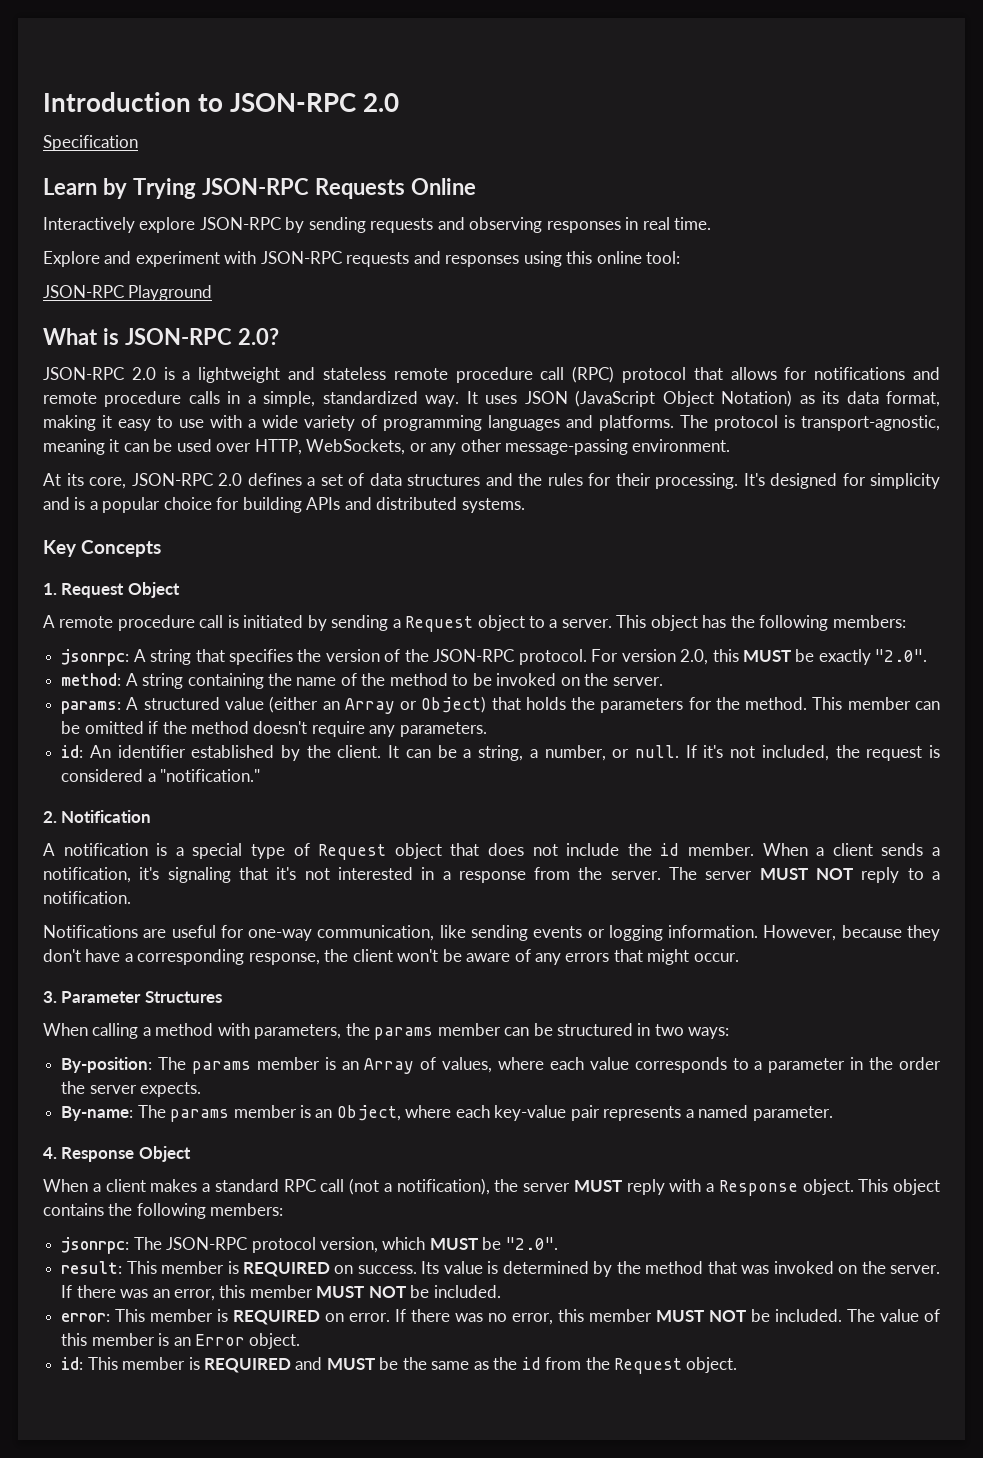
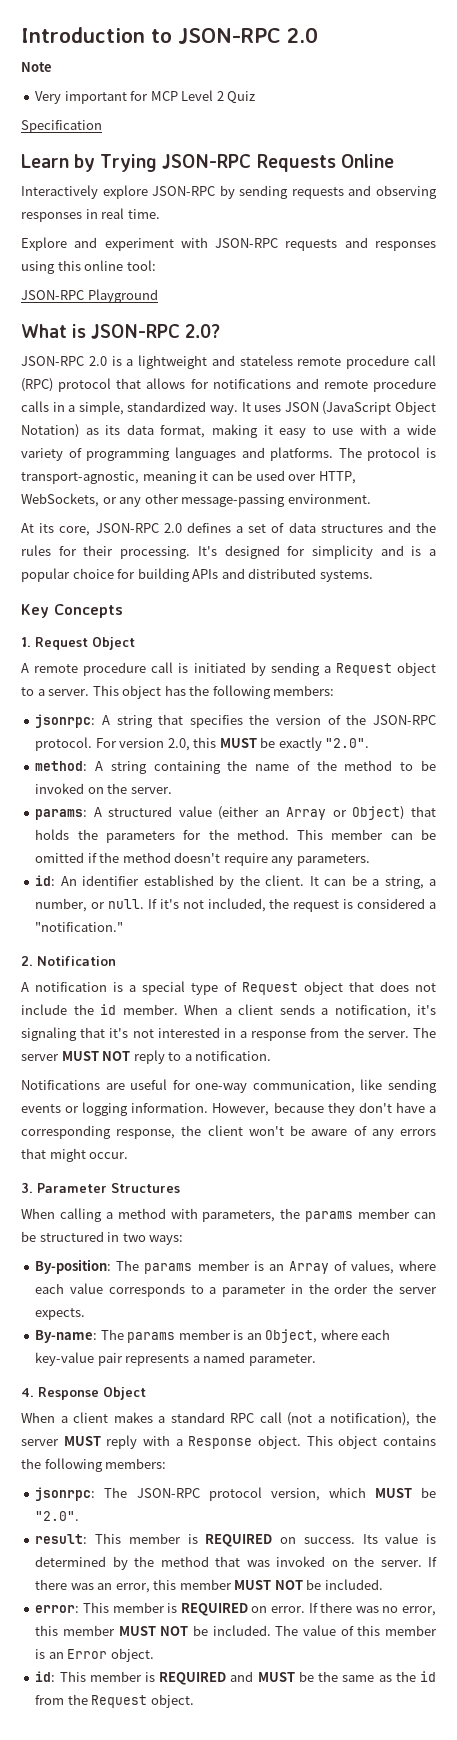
(400, 102) none -> [21,62,52,72] [35,90,256,104] // Note // Very important for MCP Level 2 Quiz

